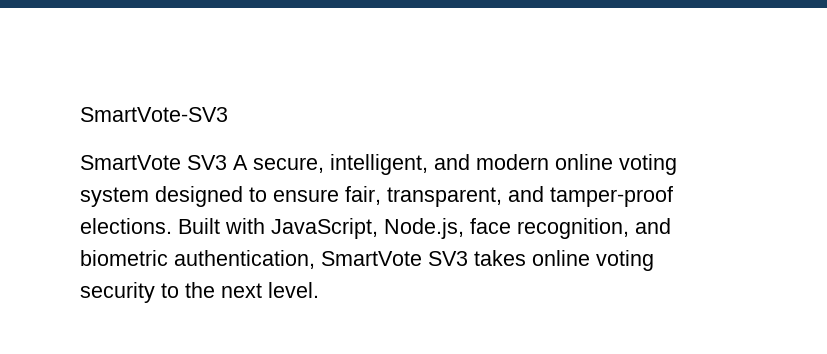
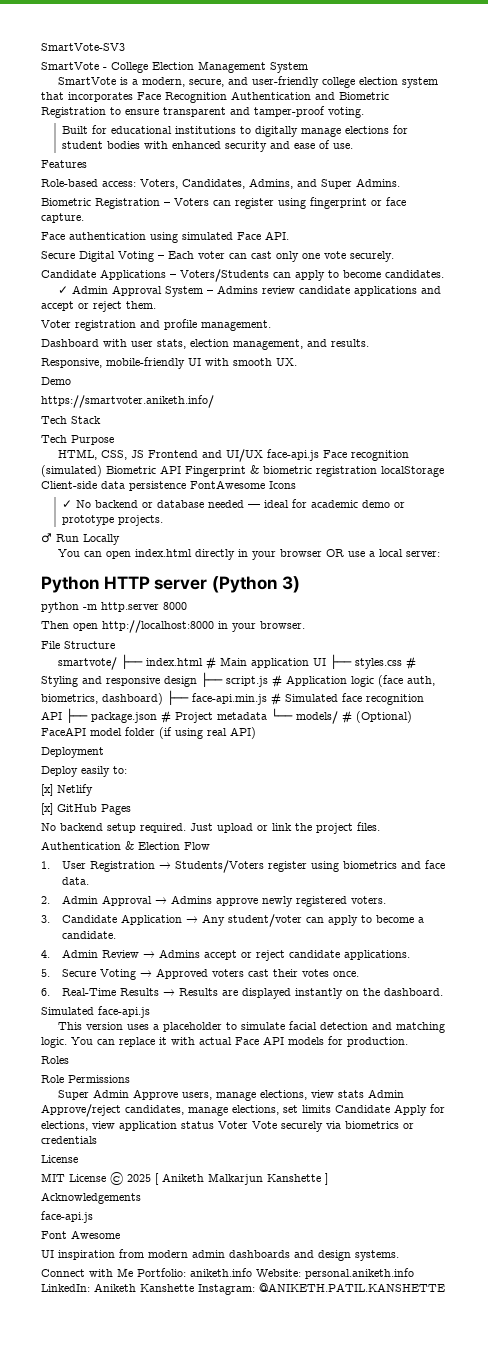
[187,154,677,175] [80,186,673,207] [80,218,671,239] [80,250,654,271] [80,282,319,303] SV3 A secure, intelligent, and modern online voting system designed to ensure fair, transparent, and tamper-proof elections. Built with JavaScript, Node.js, face recognition, and biometric authentication, SmartVote SV3 takes online voting security to the next level. -> [103,61,308,73] [58,76,439,88] [41,91,389,103] [41,106,364,118] [61,125,408,137] [61,140,353,152] [41,160,87,168] [41,178,400,189] [41,197,406,209] [41,213,84,223] [41,231,289,243] [41,251,394,262] [41,269,444,282] [58,285,442,297] [41,301,156,312] [41,319,271,331] [41,339,369,350] [41,357,297,369] [41,377,71,385] [41,395,214,408] [41,416,101,424] [41,435,114,445] [58,449,410,462] [41,465,444,477] [41,480,296,491] [61,499,405,508] [61,515,163,526] [41,533,120,545] [58,549,441,560] [41,576,300,593] [41,602,187,613] [41,620,305,633] [41,641,115,649] [58,654,417,670] [41,672,435,688] [41,690,424,706] [41,708,412,724] [41,727,256,739] [41,747,104,758] [41,766,127,777] [41,784,93,796] [41,803,131,815] [41,822,380,834] [41,841,210,850] [41,860,445,873] [61,877,89,885] [41,895,386,907] [41,914,424,927] [61,931,116,939] [41,949,410,961] [41,968,359,980] [41,988,443,999] [41,1006,150,1018] [58,1021,446,1033] [41,1036,408,1048] [41,1056,69,1064] [41,1075,130,1083] [58,1089,405,1101] [41,1104,445,1117] [41,1121,414,1132] [41,1136,97,1144] [41,1155,78,1163] [41,1172,328,1185] [41,1192,141,1204] [41,1211,93,1223] [41,1230,120,1239] [41,1249,399,1261] [41,1268,414,1279] [41,1283,445,1295] - College Election Management System // SmartVote is a modern, secure, and user-friendly college election system that incorporates Face Recognition Authentication and Biometric Registration to ensure transparent and tamper-proof voting. // Built for educational institutions to digitally manage elections for student bodies with enhanced security and ease of use. // Features // Role-based access: Voters, Candidates, Admins, and Super Admins. // Biometric Registration – Voters can register using fingerprint or face capture. // Face authentication using simulated Face API. // Secure Digital Voting – Each voter can cast only one vote securely. // Candidate Applications – Voters/Students can apply to become candidates. // ✓ Admin Approval System – Admins review candidate applications and accept or reject them. // Voter registration and profile management. // Dashboard with user stats, election management, and results. // Responsive, mobile-friendly UI with smooth UX. // Demo // https://smartvoter.aniketh.info/ // Tech Stack // Tech Purpose // HTML, CSS, JS Frontend and UI/UX face-api.js Face recognition (simulated) Biometric API Fingerprint & biometric registration localStorage Client-side data persistence FontAwesome Icons // ✓ No backend or database needed — ideal for academic demo or prototype projects. // ♂ Run Locally // You can open index.html directly in your browser OR use a local server: // Python HTTP server (Python 3) // python -m http.server 8000 // Then open http://localhost:8000 in your browser. // File Structure // smartvote/ ├── index.html # Main application UI ├── styles.css # Styling and responsive design ├── script.js # Application logic (face auth, biometrics, dashboard) ├── face-api.min.js # Simulated face recognition API ├── package.json # Project metadata └── models/ # (Optional) FaceAPI model folder (if using real API) // Deployment // Deploy easily to: // [x] Netlify // [x] GitHub Pages // No backend setup required. Just upload or link the project files. // Authentication & Election Flow // 1. User Registration → Students/Voters register using biometrics and face data. // 2. Admin Approval → Admins approve newly registered voters. // 3. Candidate Application → Any student/voter can apply to become a candidate. // 4. Admin Review → Admins accept or reject candidate applications. // 5. Secure Voting → Approved voters cast their votes once. // 6. Real-Time Results → Results are displayed instantly on the dashboard. // Simulated face-api.js // This version uses a placeholder to simulate facial detection and matching logic. You can replace it with actual Face API models for production. // Roles // Role Permissions // Super Admin Approve users, manage elections, view stats Admin Approve/reject candidates, manage elections, set limits Candidate Apply for elections, view application status Voter Vote securely via biometrics or credentials // License // MIT License © 2025 [ Aniketh Malkarjun Kanshette ] // Acknowledgements // face-api.js // Font Awesome // UI inspiration from modern admin dashboards and design systems. // Connect with Me Portfolio: aniketh.info Website: personal.aniketh.info LinkedIn: Aniketh Kanshette Instagram: @ANIKETH.PATIL.KANSHETTE

